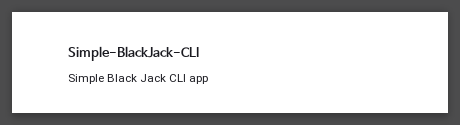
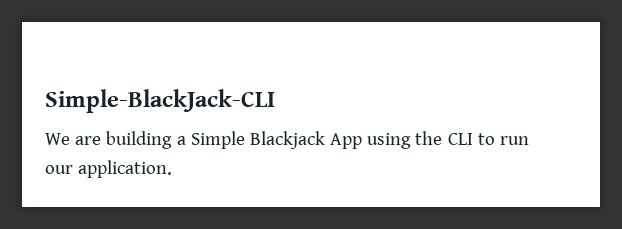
[68,74,209,84] Simple Black Jack CLI app -> [45,131,529,149] [45,160,172,178] We are building a Simple Blackjack App using the CLI to run our application.

